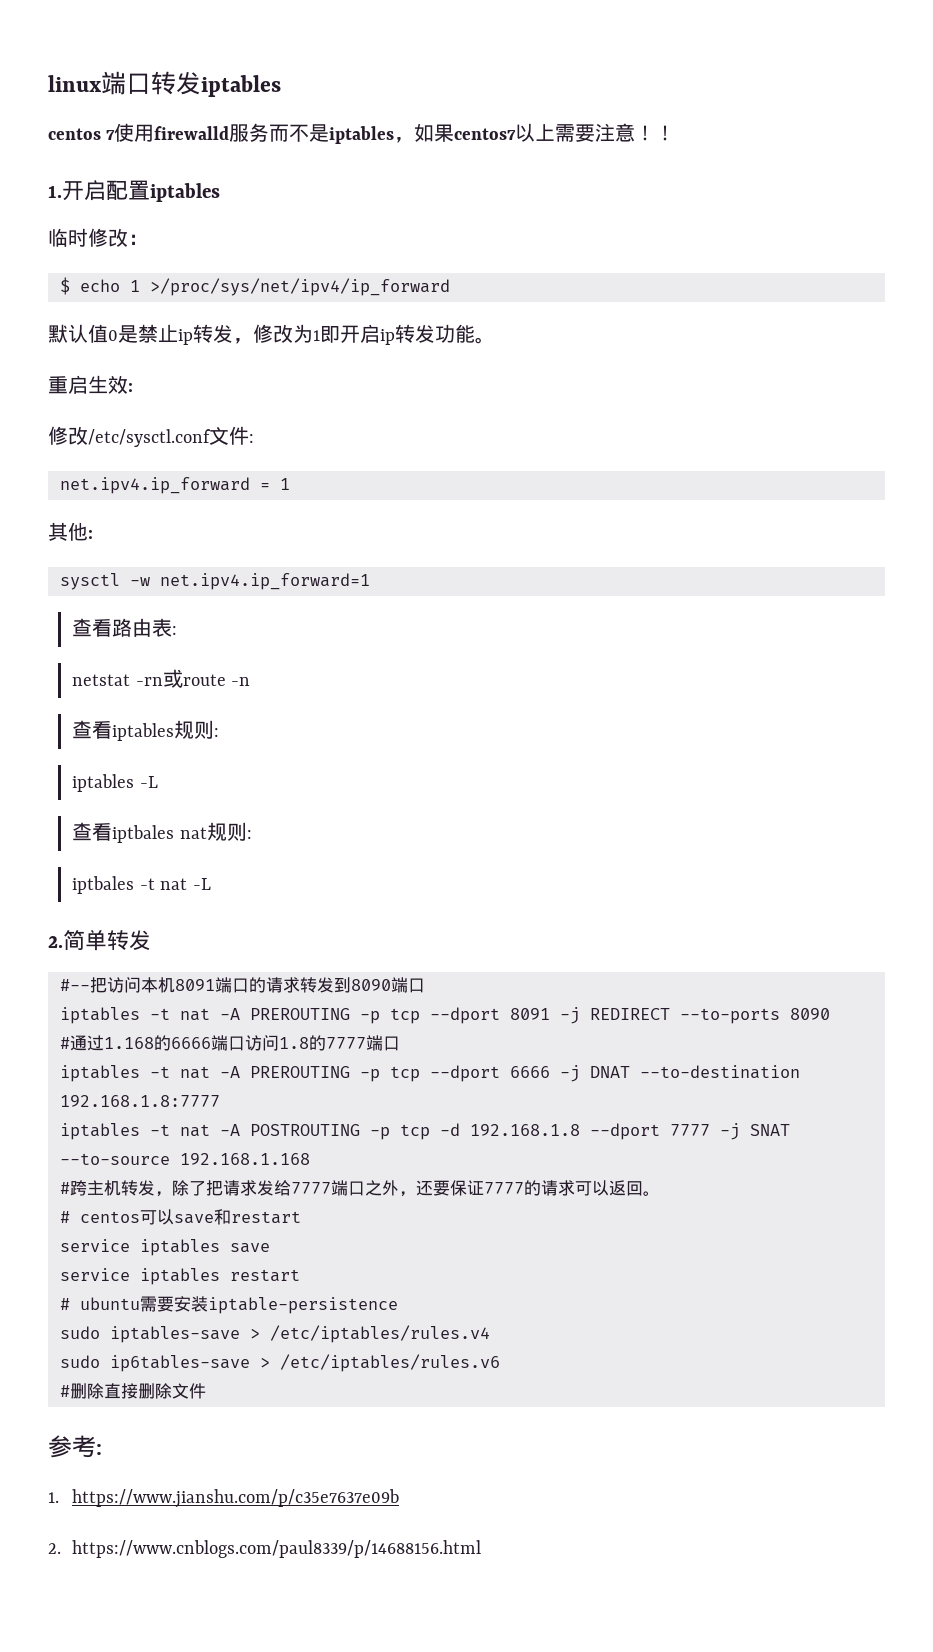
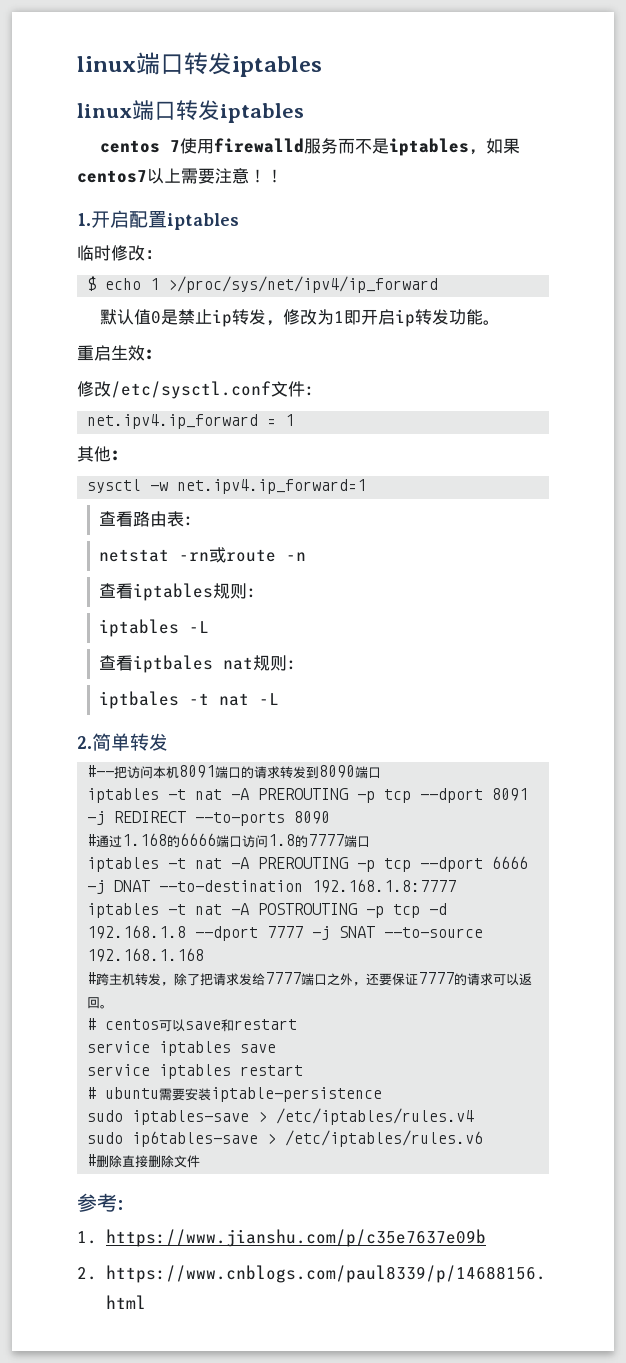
[48,71,281,97] linux端口转发iptables -> [77,52,322,77] [77,100,304,123] linux端口转发iptables // linux端口转发iptables

